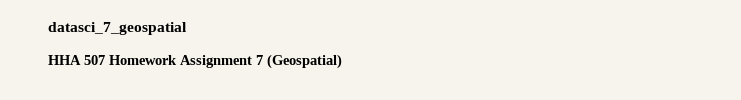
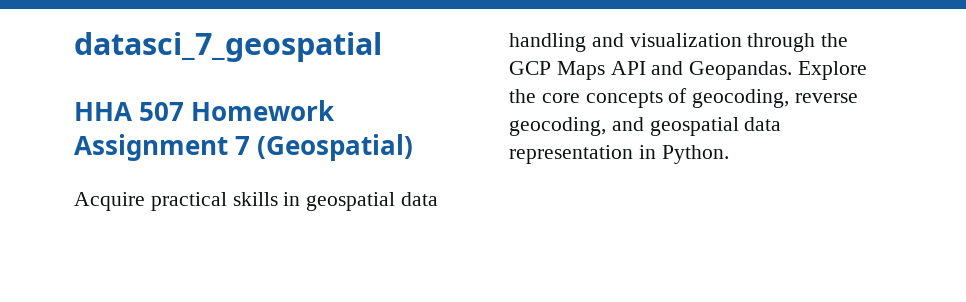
(342, 61) none -> [74,192,439,211] [509,33,849,52] [509,61,868,80] [509,88,859,108] [509,117,782,136] [509,145,729,164] // Acquire practical skills in geospatial data handling and visualization through the GCP Maps API and Geopandas. Explore the core concepts of geocoding, reverse geocoding, and geospatial data representation in Python.

